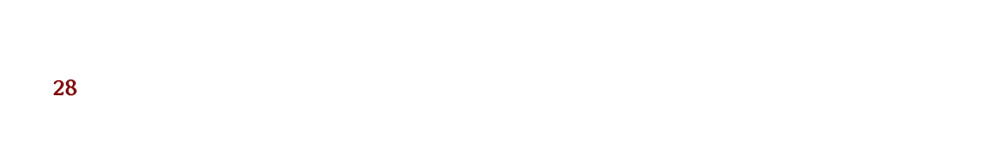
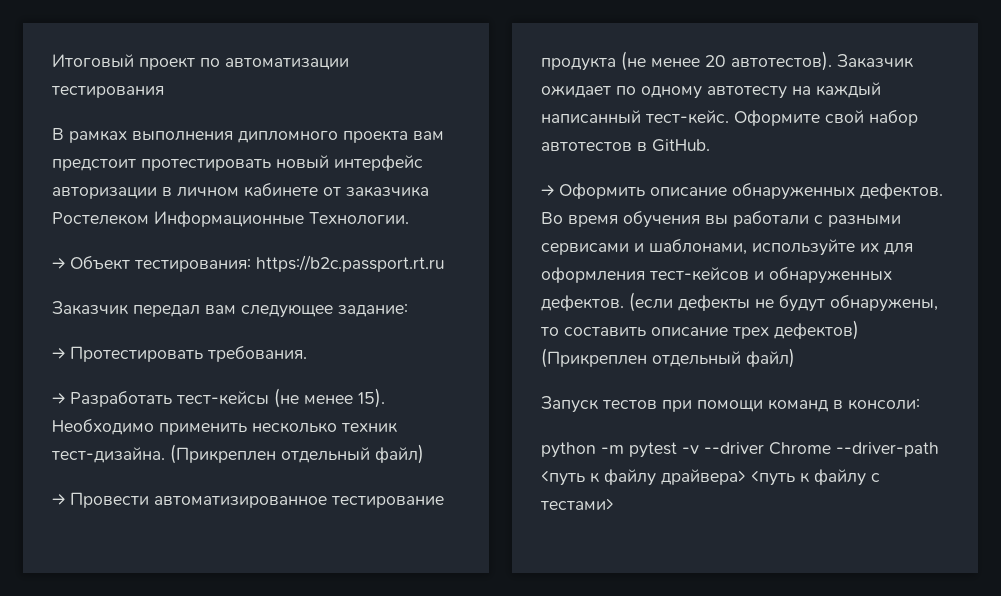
[52,79,78,96] 28 -> [52,54,349,70] [51,86,164,98] [52,128,444,143] [52,155,423,171] [52,182,429,199] [52,211,409,227] [52,255,444,272] [52,301,408,318] [52,345,307,362] [52,388,385,408] [52,418,398,435] [51,444,424,464] [52,492,444,508] [541,51,914,71] [541,82,881,99] [541,109,918,126] [541,139,710,152] [541,182,943,200] [541,210,901,228] [541,238,913,256] [541,266,892,284] [541,292,938,312] [540,320,859,340] [541,348,795,368] [541,396,920,413] [541,442,939,458] [541,469,880,486] [540,498,614,510] Итоговый проект по автоматизации тестирования // В рамках выполнения дипломного проекта вам предстоит протестировать новый интерфейс авторизации в личном кабинете от заказчика Ростелеком Информационные Технологии. // → Объект тестирования: https://b2c.passport.rt.ru // Заказчик передал вам следующее задание: // → Протестировать требования. // → Разработать тест-кейсы (не менее 15). Необходимо применить несколько техник тест-дизайна. (Прикреплен отдельный файл) // → Провести автоматизированное тестирование продукта (не менее 20 автотестов). Заказчик ожидает по одному автотесту на каждый написанный тест-кейс. Оформите свой набор автотестов в GitHub. // → Оформить описание обнаруженных дефектов. Во время обучения вы работали с разными сервисами и шаблонами, используйте их для оформления тест-кейсов и обнаруженных дефектов. (если дефекты не будут обнаружены, то составить описание трех дефектов) (Прикреплен отдельный файл) // Запуск тестов при помощи команд в консоли: // python -m pytest -v --driver Chrome --driver-path <путь к файлу драйвера> <путь к файлу с тестами>

